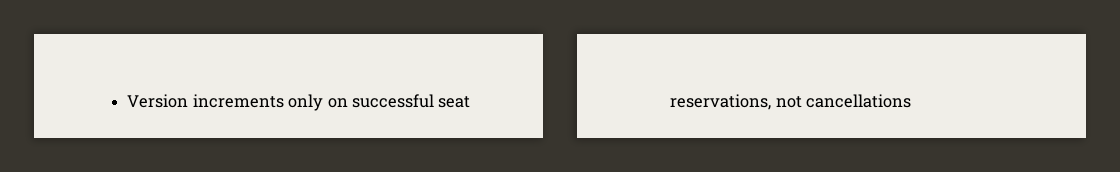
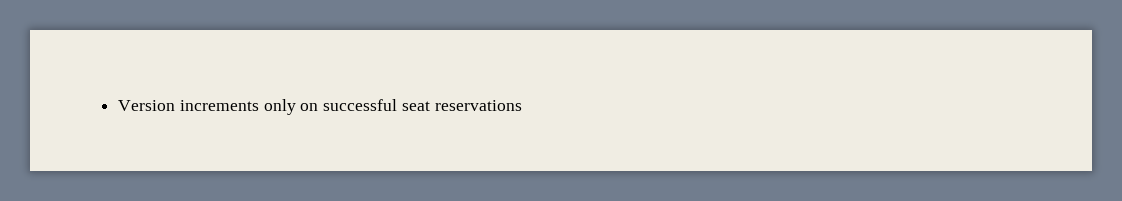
[670,94,912,110] reservations, not cancellations -> [434,100,522,111] reservations

